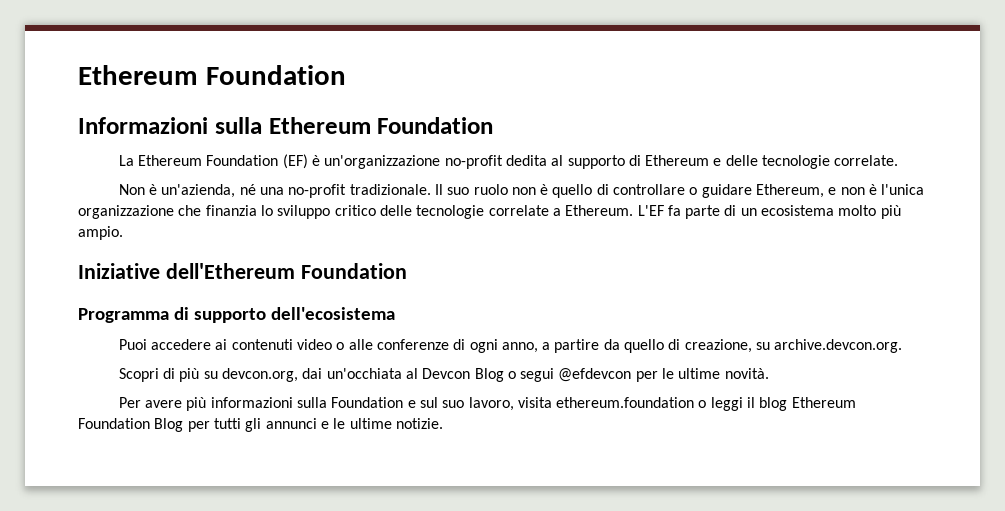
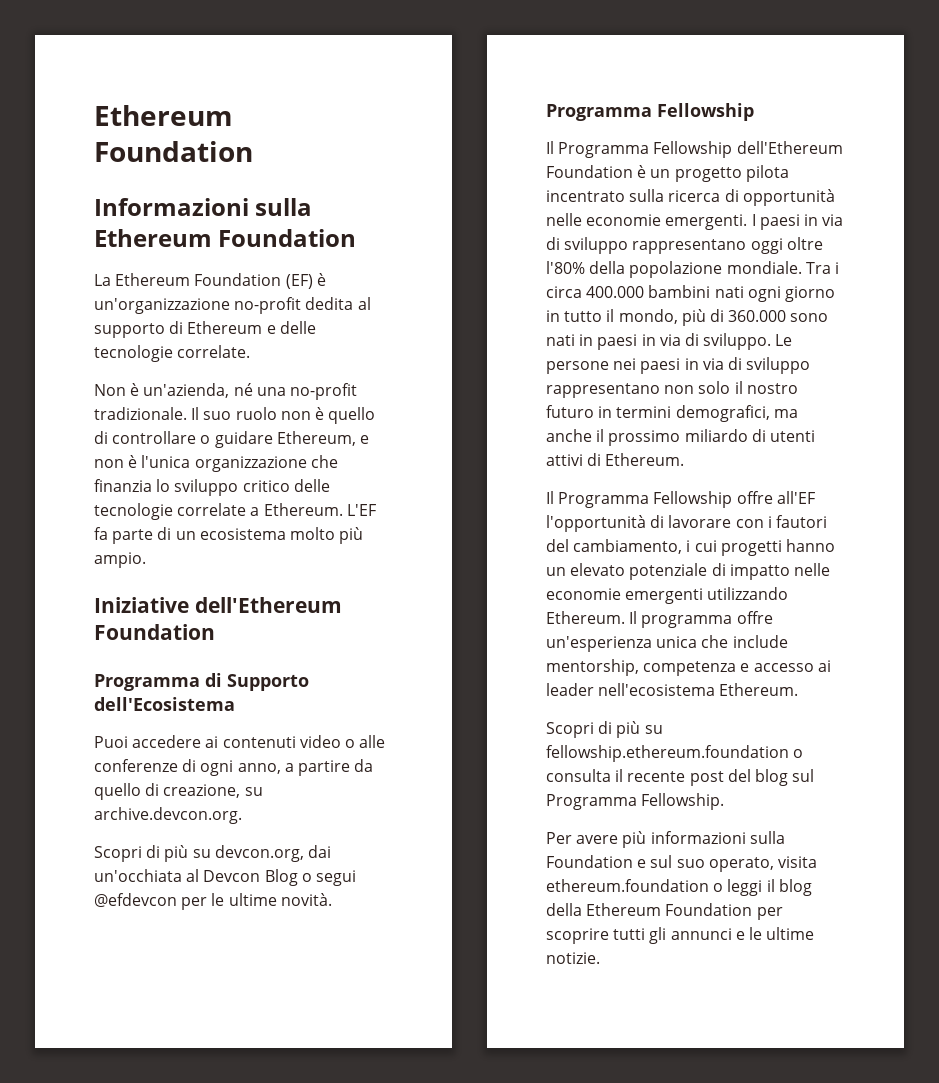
[193,307,395,323] supporto dell'ecosistema -> [227,674,309,691] [94,697,235,711] Supporto dell'Ecosistema
(769, 373) none -> [546,103,754,121] [546,141,843,158] [546,165,789,182] [546,189,835,206] [546,213,844,230] [546,237,823,254] [546,261,839,278] [546,285,835,302] [546,309,829,326] [546,333,793,350] [546,357,811,374] [546,381,798,398] [546,405,798,422] [546,429,815,446] [546,453,685,466] [546,491,815,508] [546,515,827,532] [546,539,835,556] [546,563,830,580] [546,587,789,604] [546,611,773,628] [546,635,788,652] [546,659,831,676] [546,683,799,696] [546,721,663,738] [546,745,804,762] [546,769,815,786] [546,793,725,810] // Programma Fellowship // Il Programma Fellowship dell'Ethereum Foundation è un progetto pilota incentrato sulla ricerca di opportunità nelle economie emergenti. I paesi in via di sviluppo rappresentano oggi oltre l'80% della popolazione mondiale. Tra i circa 400.000 bambini nati ogni giorno in tutto il mondo, più di 360.000 sono nati in paesi in via di sviluppo. Le persone nei paesi in via di sviluppo rappresentano non solo il nostro futuro in termini demografici, ma anche il prossimo miliardo di utenti attivi di Ethereum. // Il Programma Fellowship offre all'EF l'opportunità di lavorare con i fautori del cambiamento, i cui progetti hanno un elevato potenziale di impatto nelle economie emergenti utilizzando Ethereum. Il programma offre un'esperienza unica che include mentorship, competenza e accesso ai leader nell'ecosistema Ethereum. // Scopri di più su fellowship.ethereum.foundation o consulta il recente post del blog sul Programma Fellowship.
[468,397,514,411] lavoro, -> [708,857,774,872] operato,
[791,397,856,408] [78,418,210,432] Ethereum Foundation Blog per -> [546,903,783,920] [546,928,609,944] della Ethereum Foundation per scoprire

